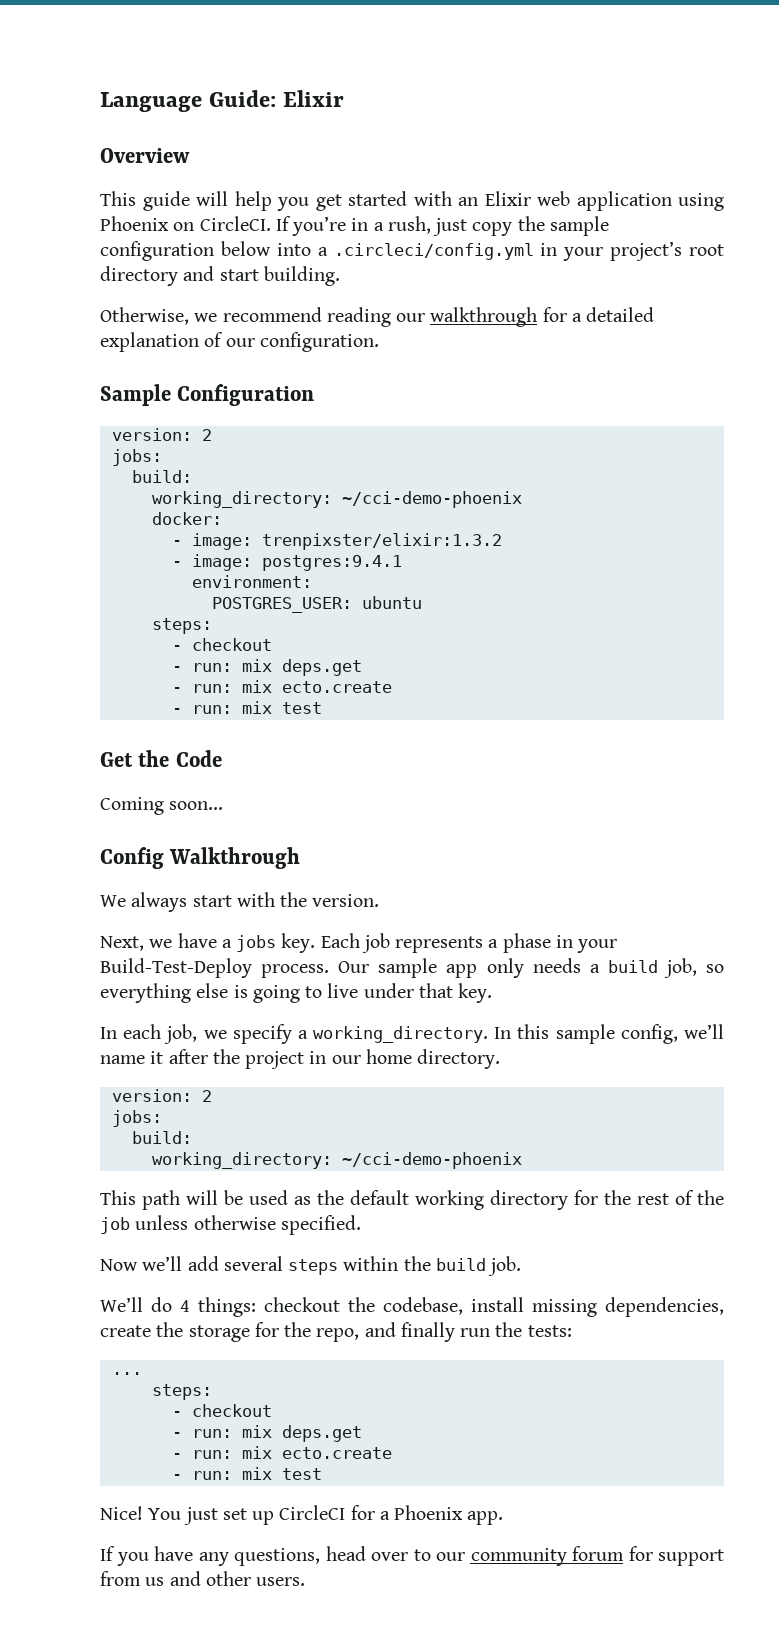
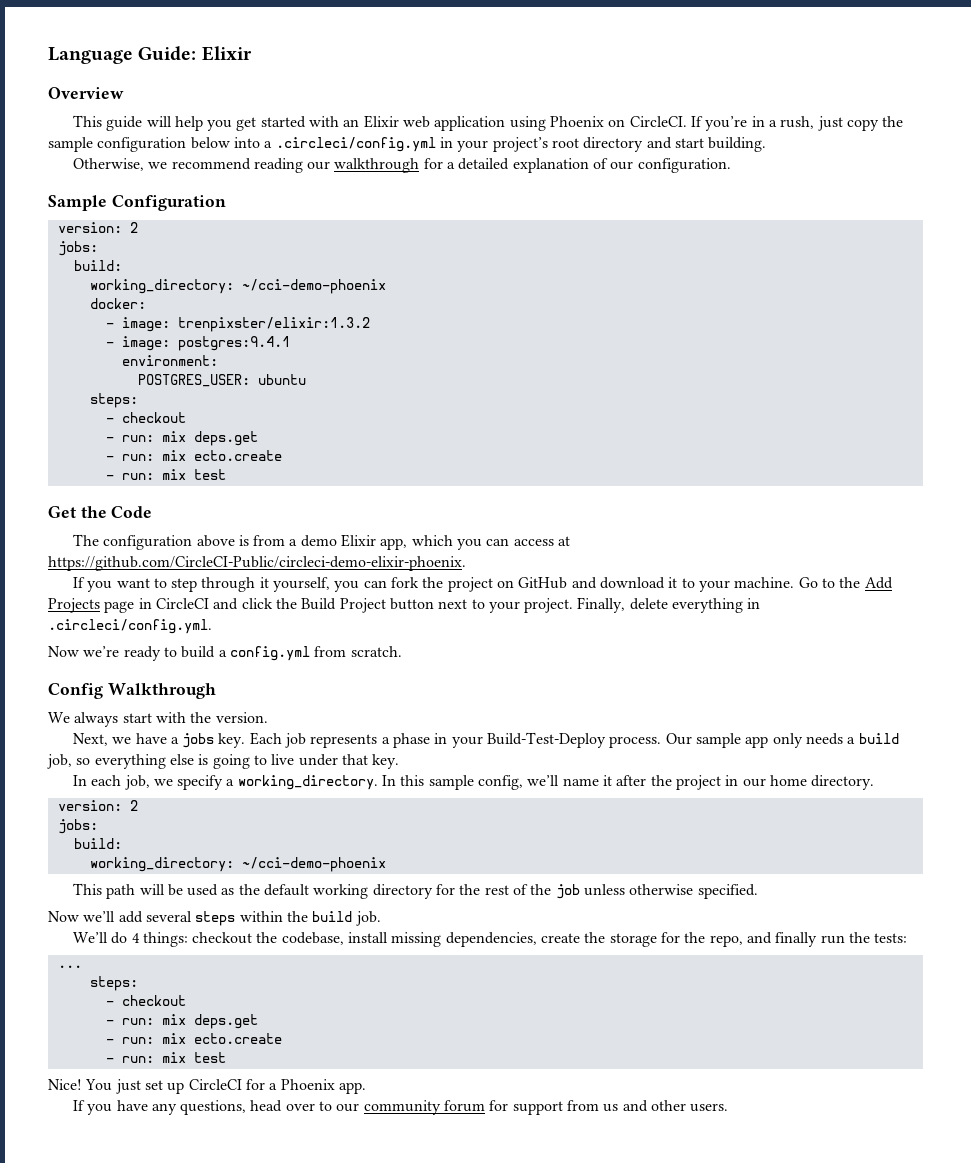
[100,797,224,815] Coming soon... -> [72,534,571,550] [48,556,466,571] [72,577,893,592] [48,597,761,613] [48,619,212,634] [48,646,402,661] The configuration above is from a demo Elixir app, which you can access at https://github.com/CircleCI-Public/circleci-demo-elixir-phoenix. // If you want to step through it yourself, you can fork the project on GitHub and download it to your machine. Go to the Add Projects page in CircleCI and click the Build Project button next to your project. Finally, delete everything in .circleci/config.yml. // Now we’re ready to build a config.yml from scratch.

